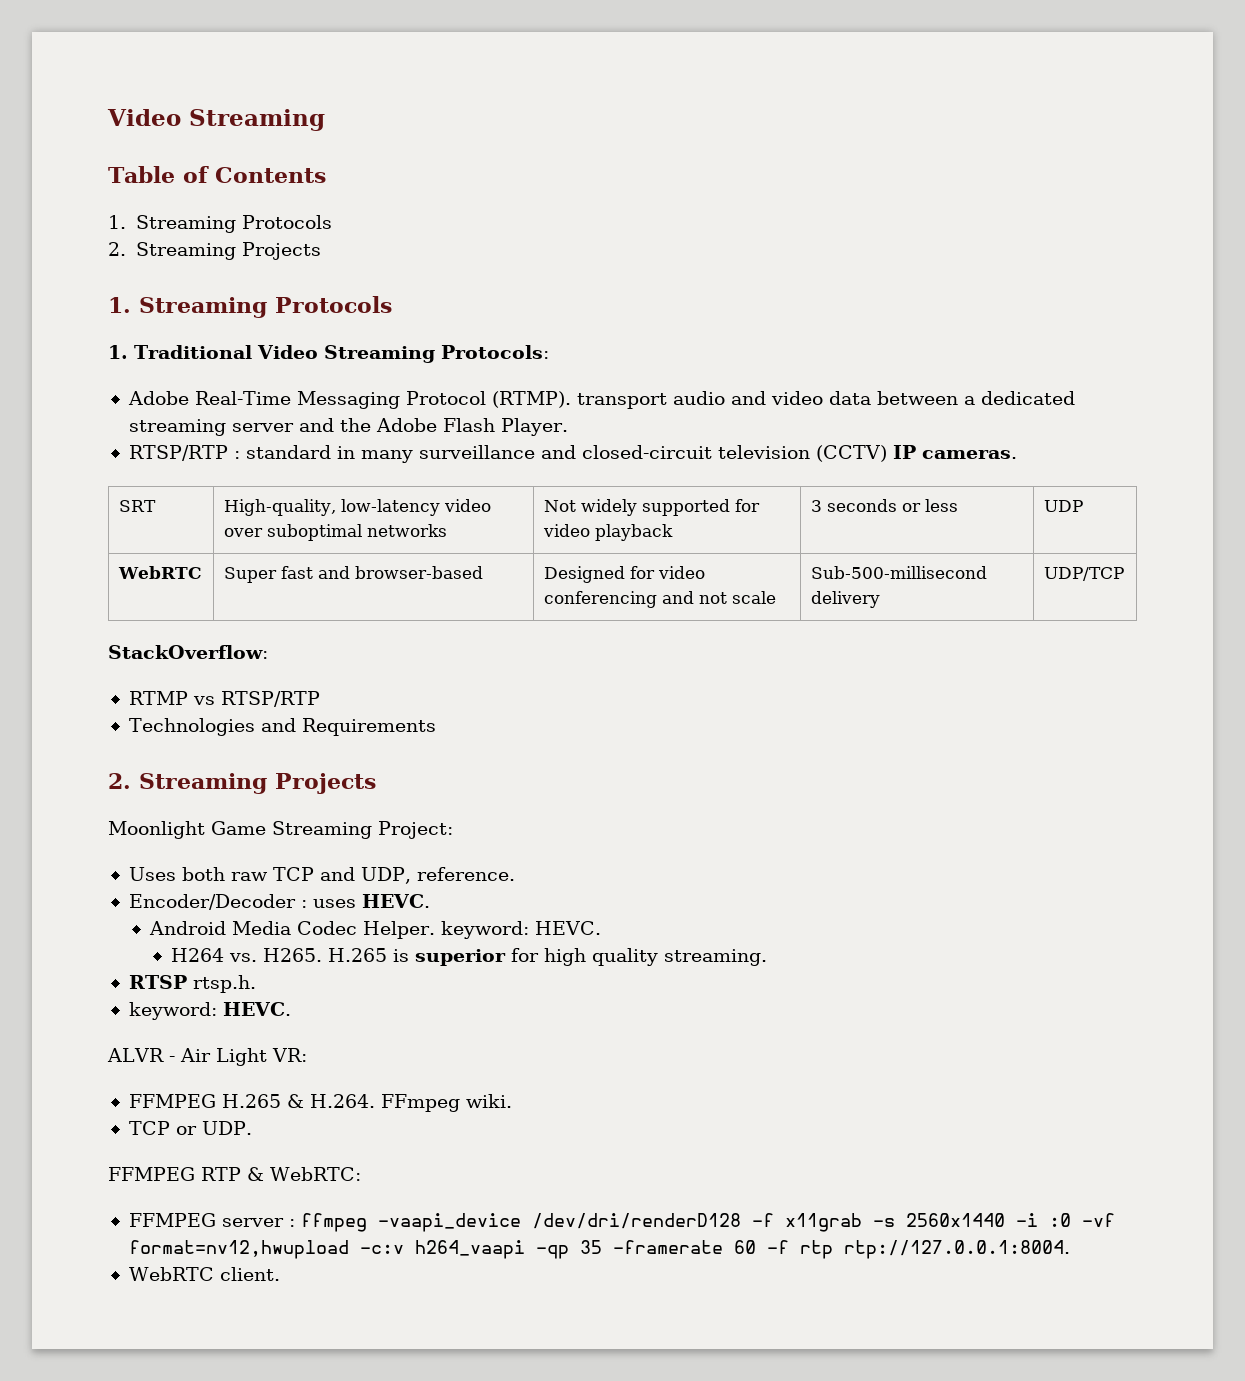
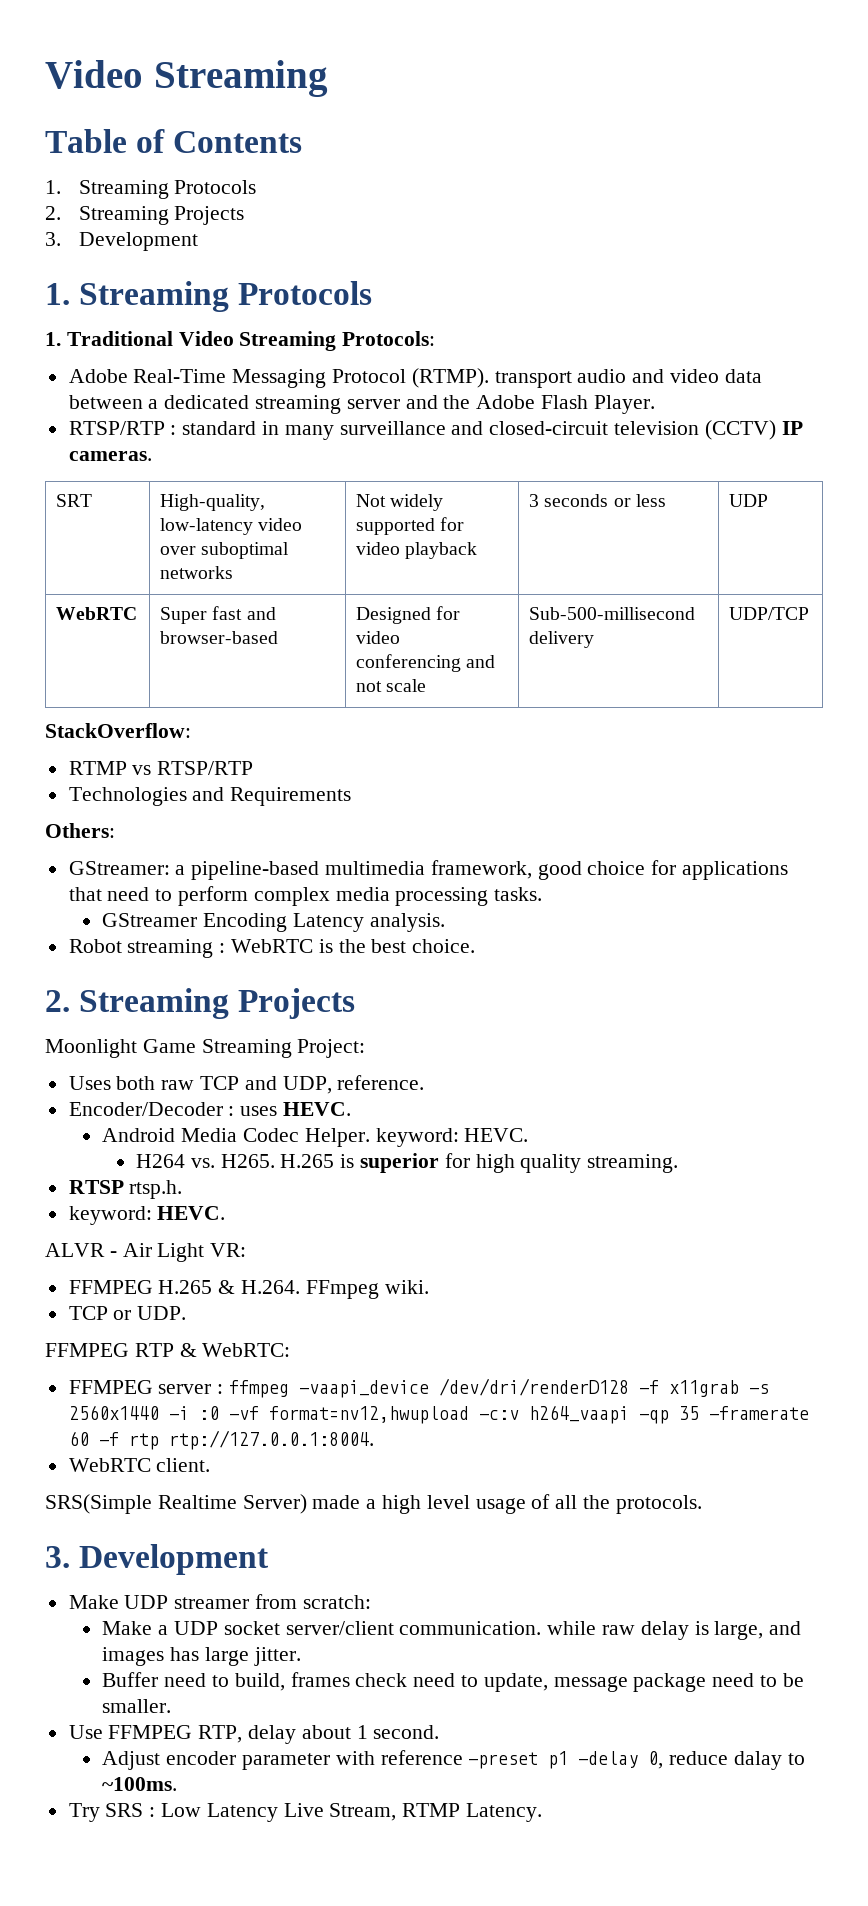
(321, 251) none -> [45,232,198,251] // 3. Development
(436, 727) none -> [45,823,115,838] [68,860,789,880] [68,886,543,906] [102,913,445,932] [68,939,476,958] // Others: // GStreamer: a pipeline-based multimedia framework, good choice for applications that need to perform complex media processing tasks. // GStreamer Encoding Latency analysis. // Robot streaming : WebRTC is the best choice.
(280, 1274) none -> [45,1494,702,1514] [45,1544,270,1575] [68,1594,371,1609] [102,1621,802,1640] [102,1647,301,1666] [102,1672,804,1692] [102,1699,172,1713] [68,1725,440,1744] [102,1750,805,1770] [102,1777,178,1791] [68,1803,543,1822] // SRS(Simple Realtime Server) made a high level usage of all the protocols. // 3. Development // Make UDP streamer from scratch: // Make a UDP socket server/client communication. while raw delay is large, and images has large jitter. // Buffer need to build, frames check need to update, message package need to be smaller. // Use FFMPEG RTP, delay about 1 second. // Adjust encoder parameter with reference -preset p1 -delay 0, reduce dalay to ~100ms. // Try SRS : Low Latency Live Stream, RTMP Latency.

